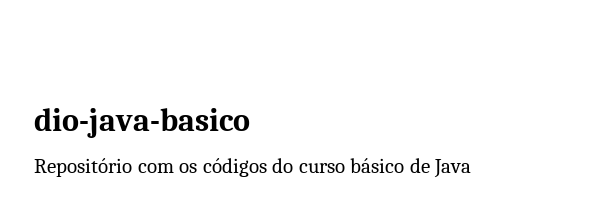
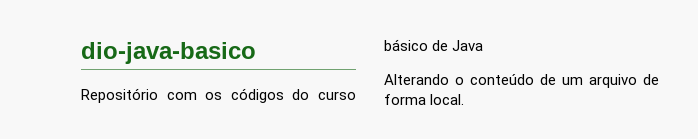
(472, 168) none -> [384,74,659,88] [384,94,465,105] // Alterando o conteúdo de um arquivo de forma local.

